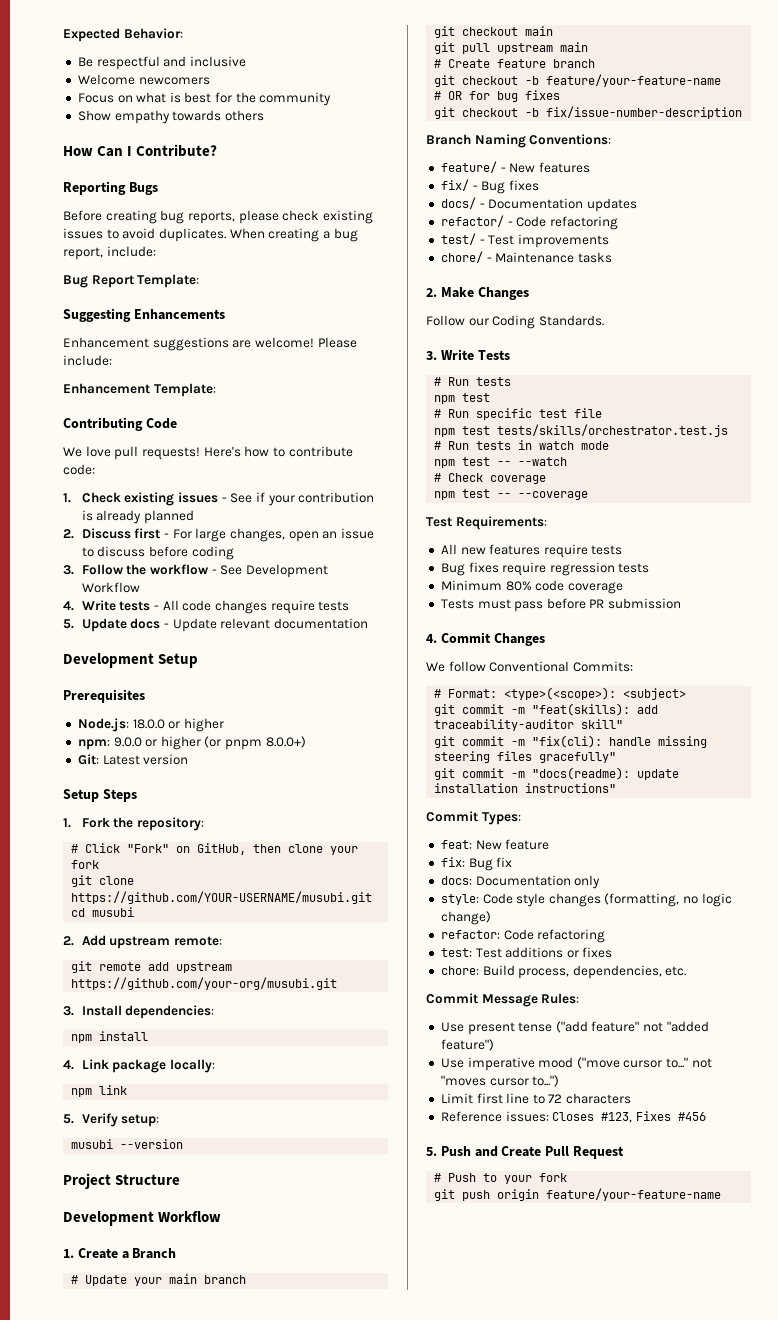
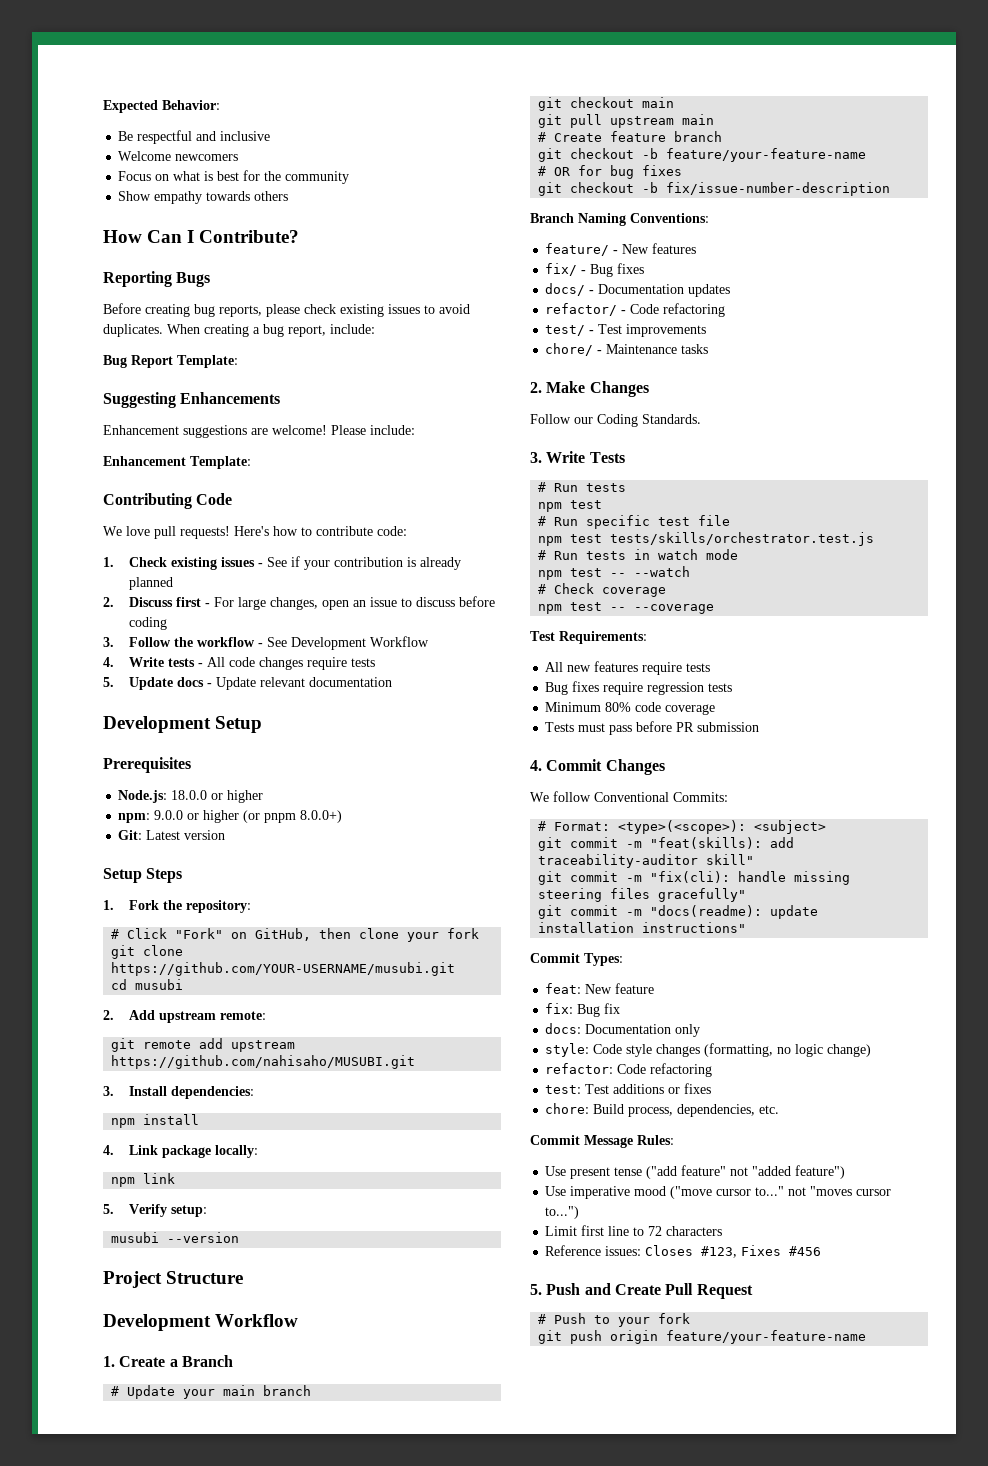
[71,977,338,990] https://github.com/your-org/musubi.git -> [111,1055,416,1069] https://github.com/nahisaho/MUSUBI.git

